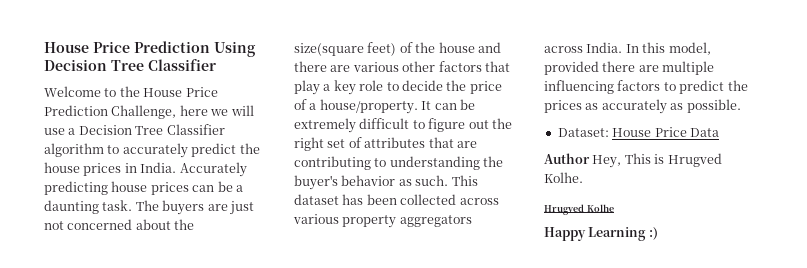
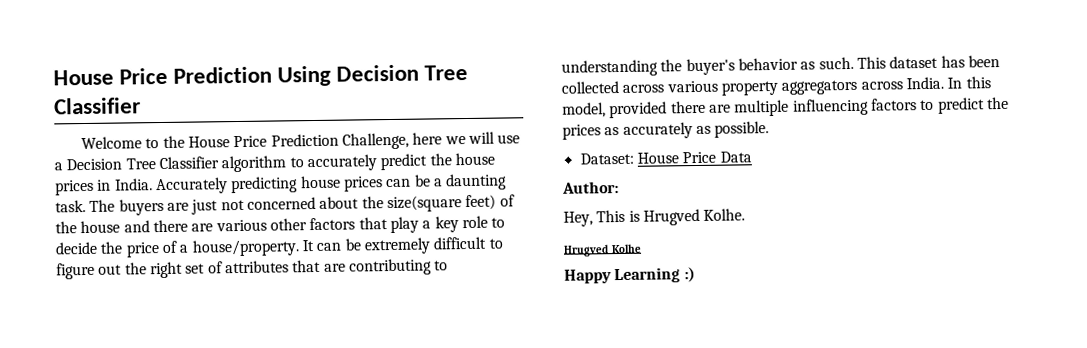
[544,153,590,164] Author -> [562,181,619,194] Author: //

